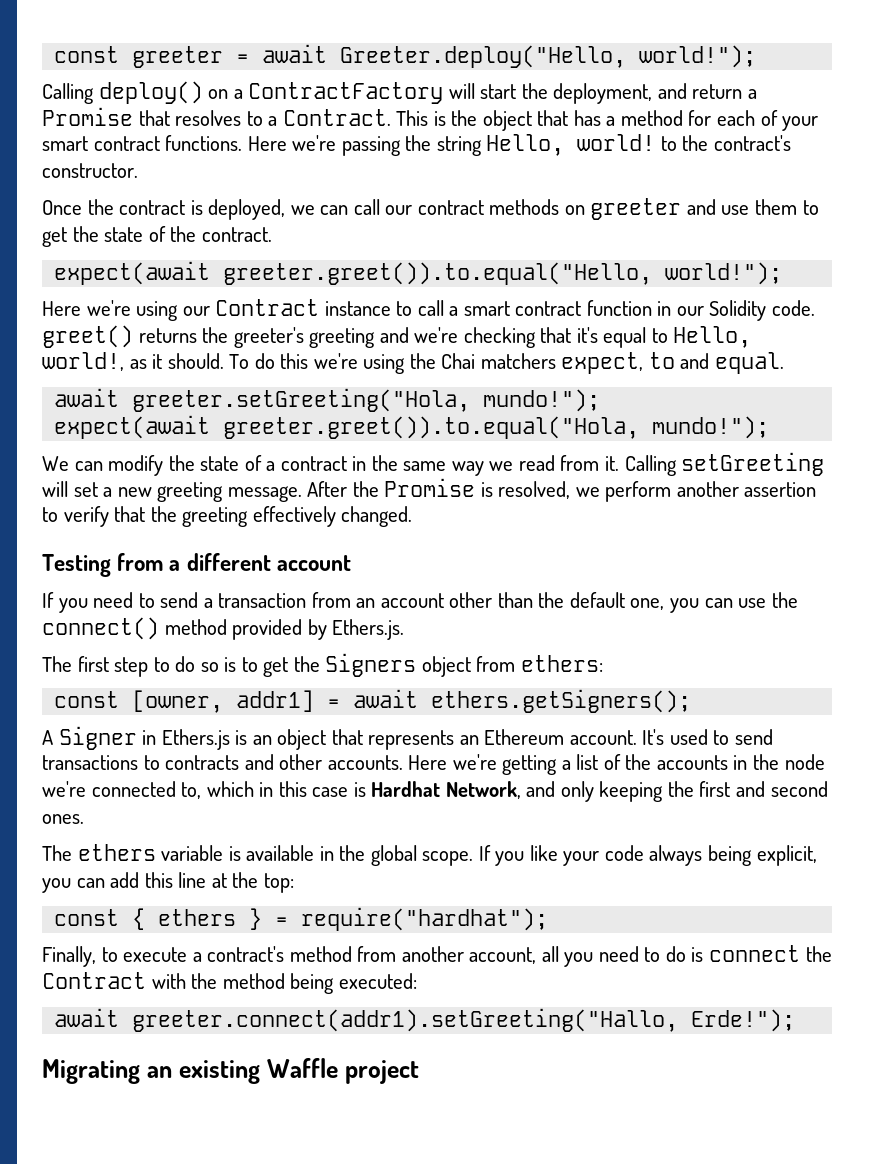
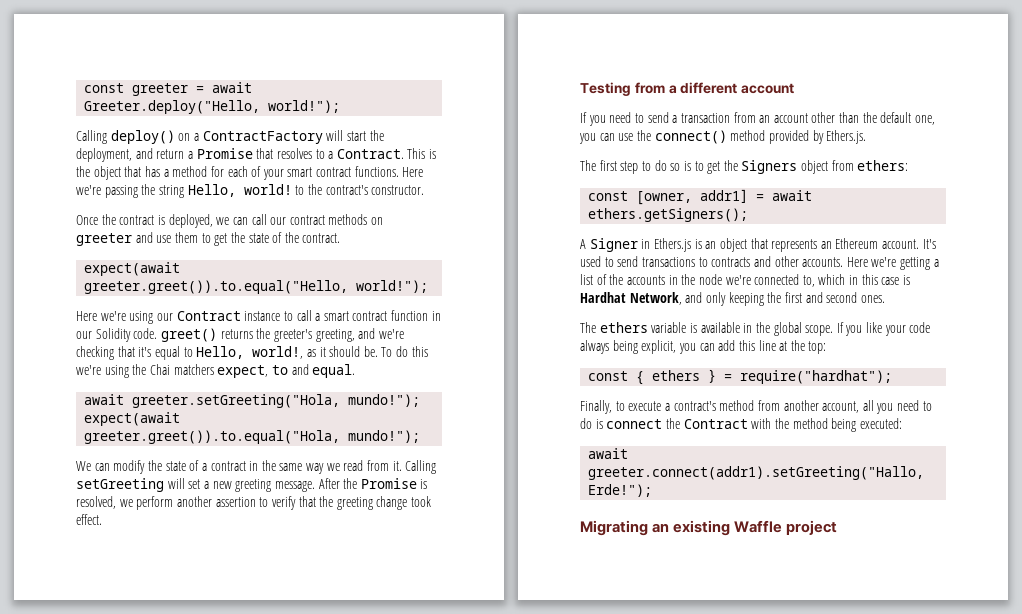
[309,328,376,348] greeting -> [315,329,355,342] greeting,
[167,353,224,369] should. -> [329,346,378,357] should be.
[252,506,413,527] effectively changed. -> [376,496,432,510] [76,514,102,525] change took effect.

